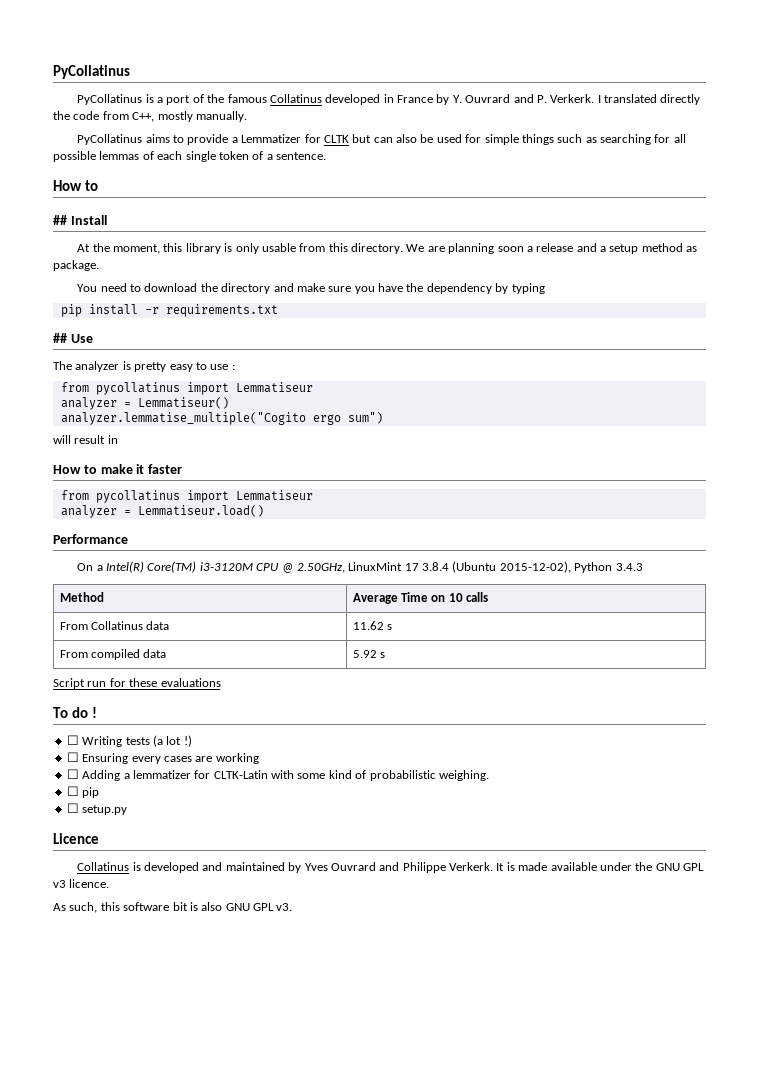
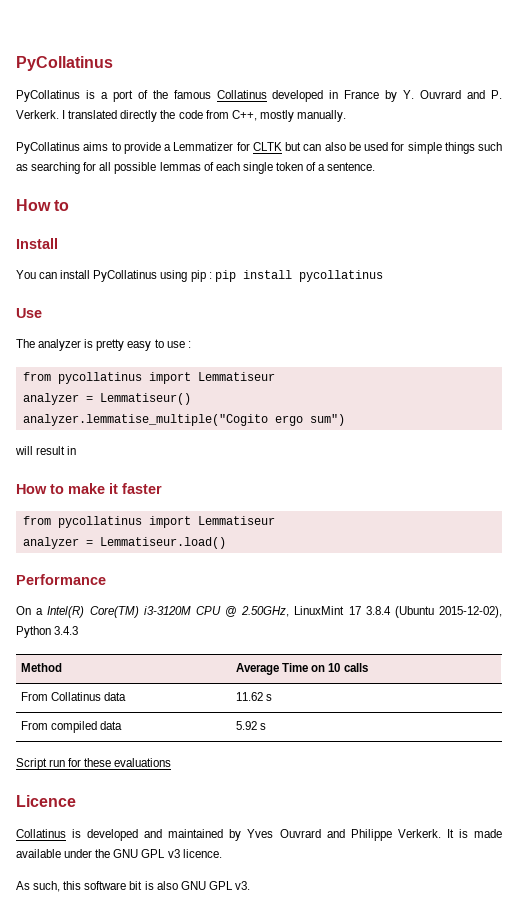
[53,215,67,225] ## -> (70, 205) none
[77,243,698,254] [53,260,99,271] [77,283,545,294] [60,304,278,317] [53,333,67,343] At the moment, this library is only usable from this directory. We are planning soon a release and a setup method as package. // You need to download the directory and make sure you have the dependency by typing // pip install -r requirements.txt // ## -> [16,270,383,282] You can install PyCollatinus using pip : pip install pycollatinus //
[53,707,97,718] [66,735,192,747] [66,752,259,764] [66,769,489,781] [66,786,100,798] [66,803,128,815] // To do ! // ☐ Writing tests (a lot !) // ☐ Ensuring every cases are working // ☐ Adding a lemmatizer for CLTK-Latin with some kind of probabilistic weighing. // ☐ pip // ☐ setup.py -> (172, 762) none

